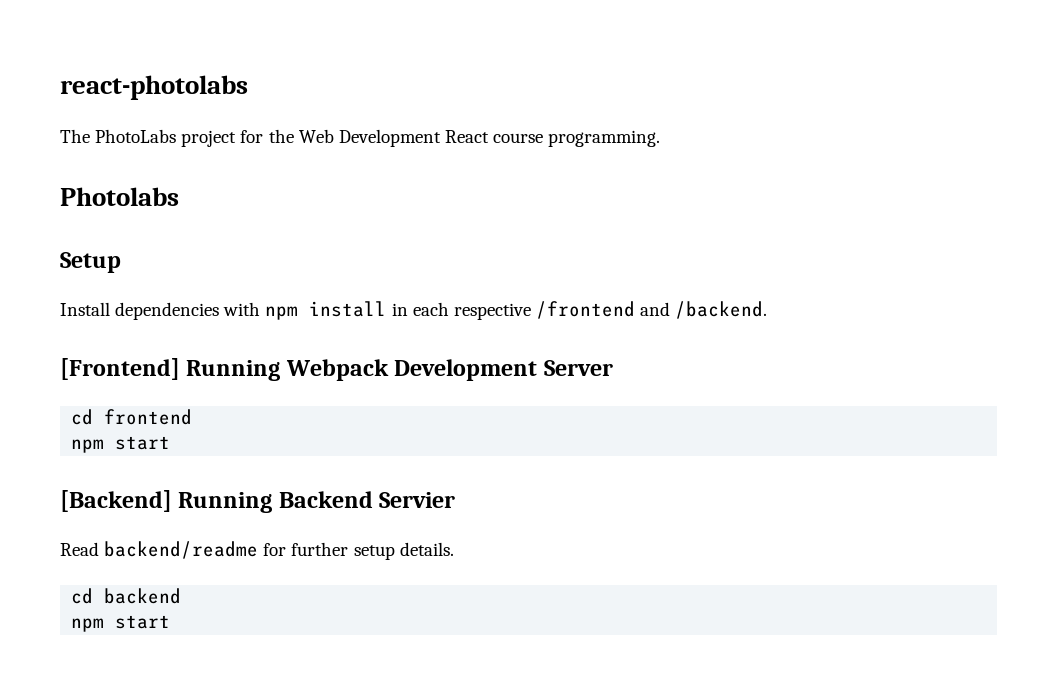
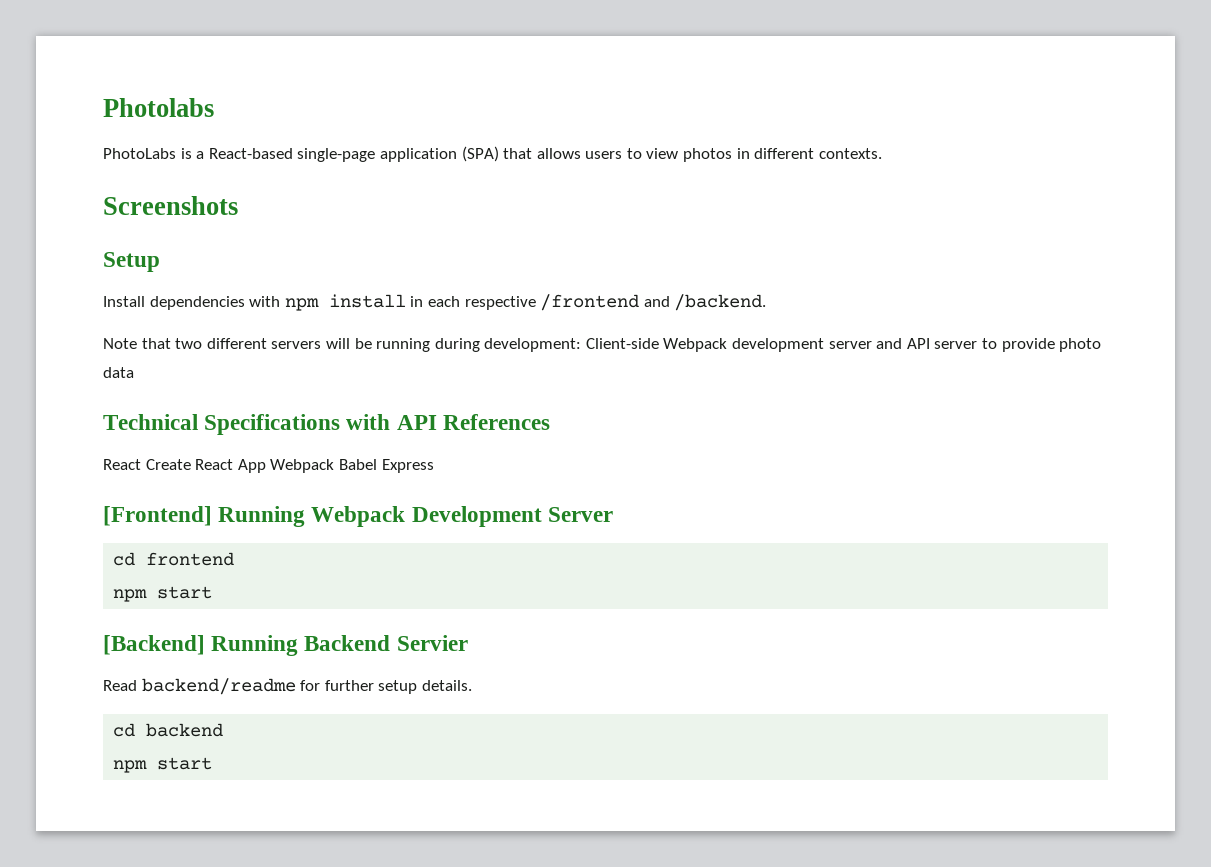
[60,75,248,100] [60,129,661,147] [60,187,179,206] react-photolabs // The PhotoLabs project for the Web Development React course programming. // Photolabs -> [103,98,214,117] [103,146,882,162] [103,196,238,215] Photolabs // PhotoLabs is a React-based single-page application (SPA) that allows users to view photos in different contexts. // Screenshots
(768, 310) none -> [103,338,1102,352] [103,367,134,378] [103,414,550,435] [103,459,434,473] // Note that two different servers will be running during development: Client-side Webpack development server and API server to provide photo data // Technical Specifications with API References // React Create React App Webpack Babel Express

